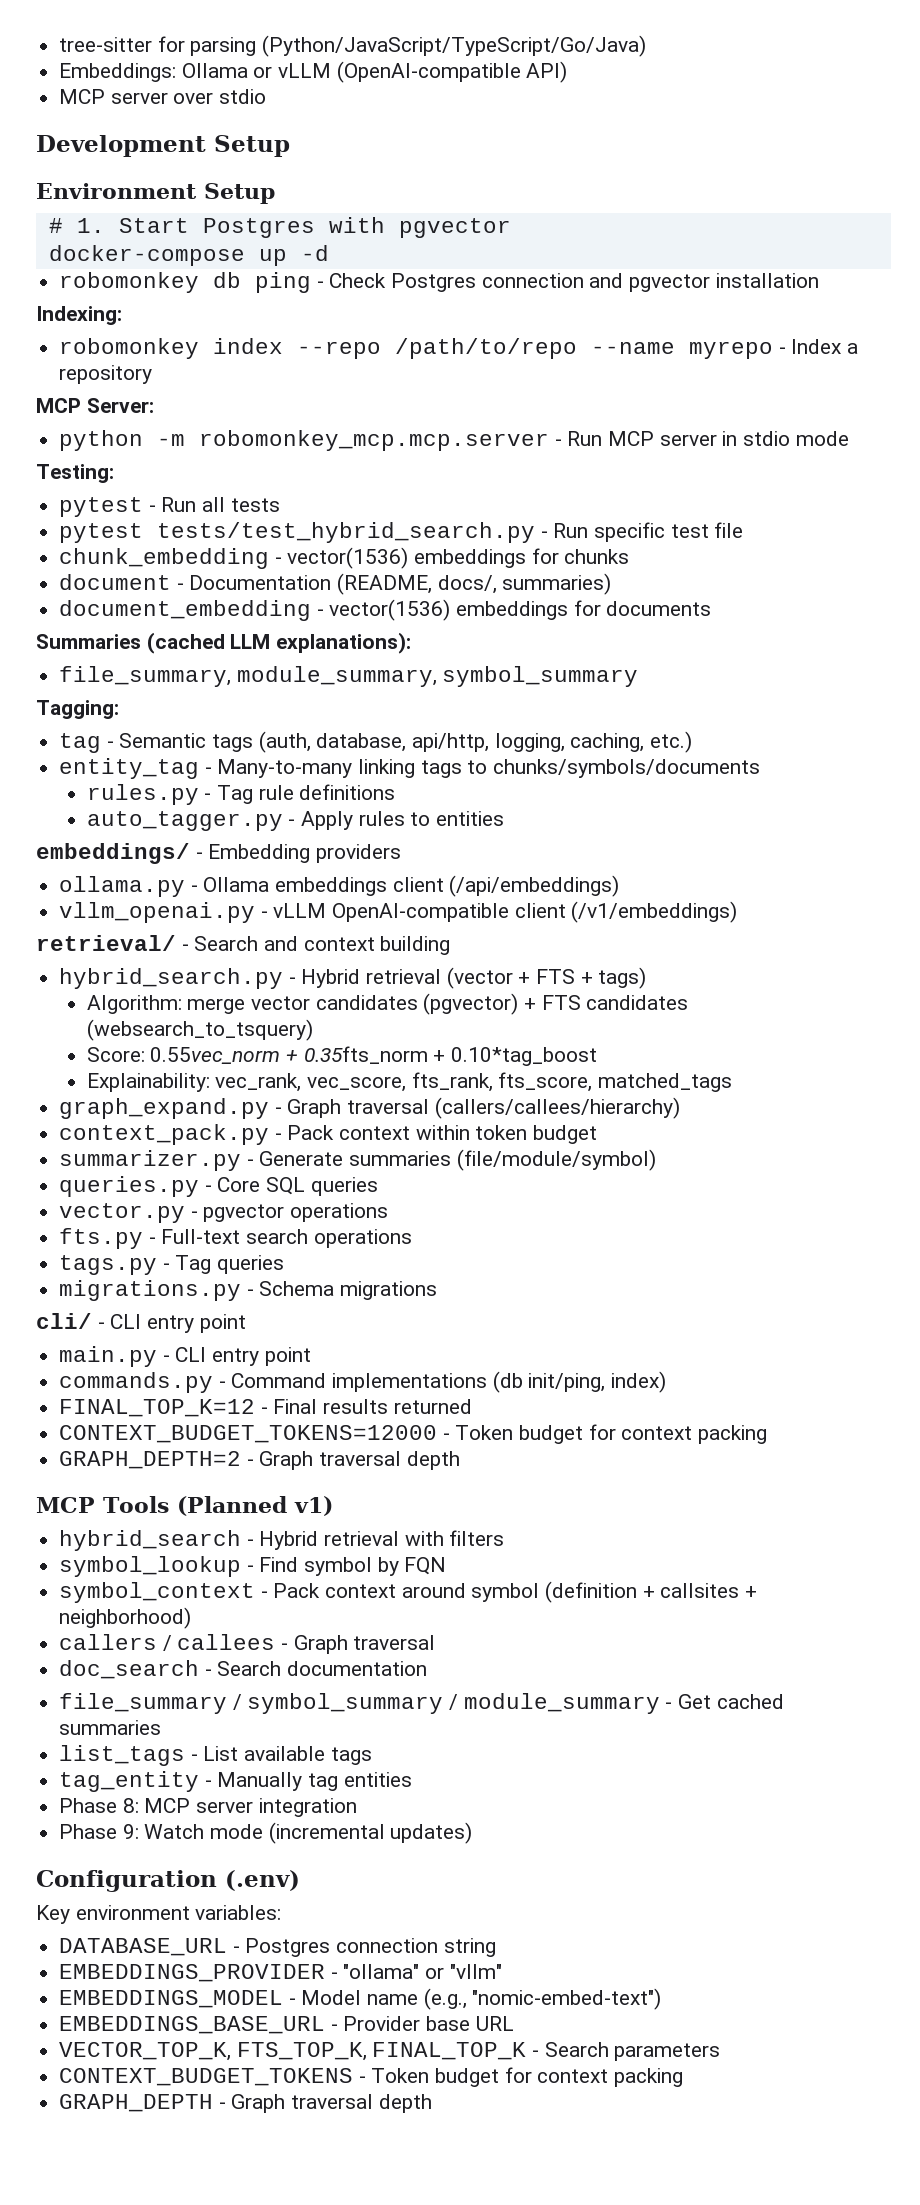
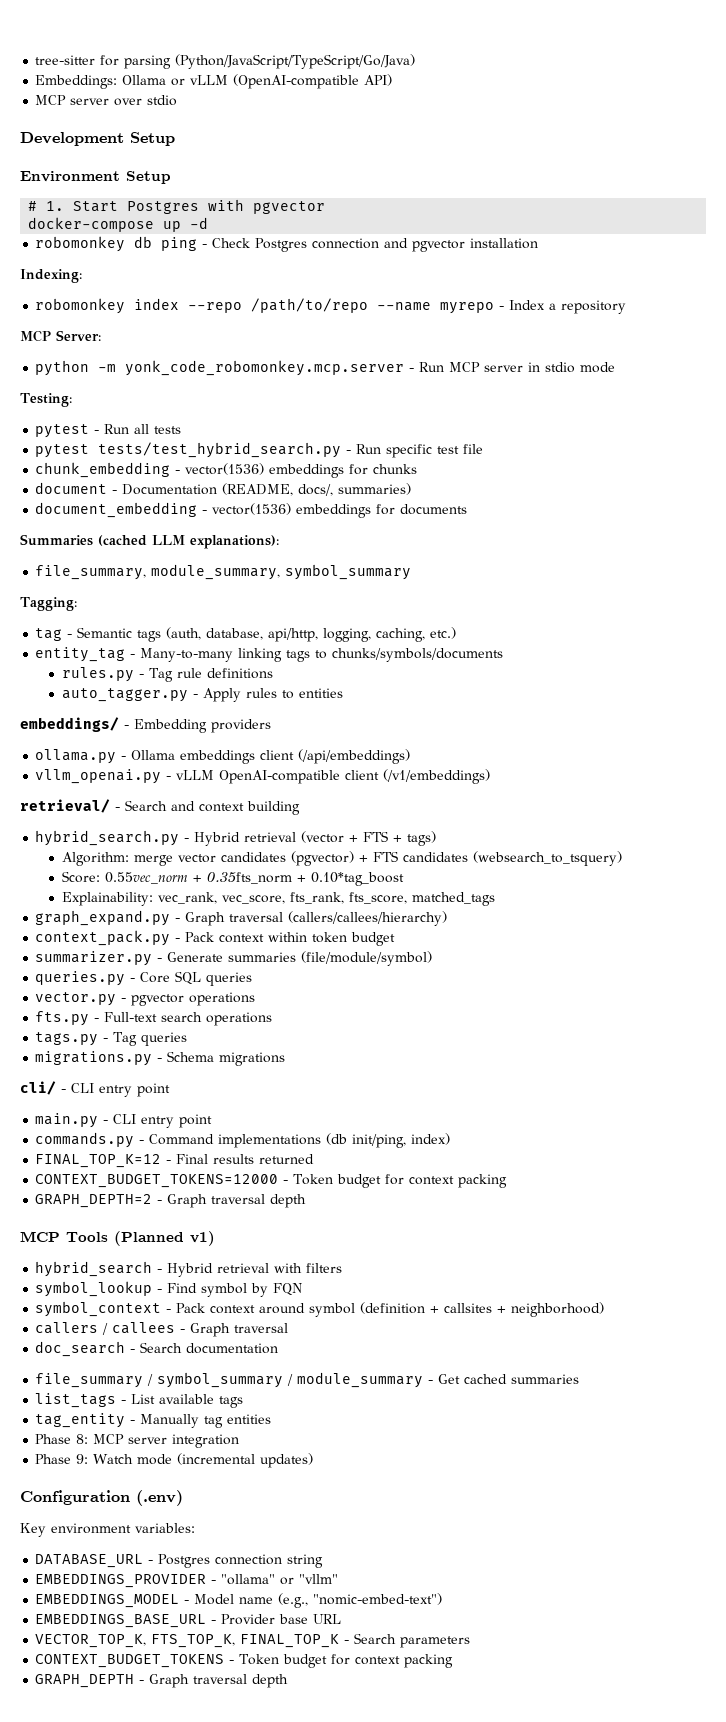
[199,430,550,451] robomonkey_mcp.mcp.server -> [125,360,405,376] yonk_code_robomonkey.mcp.server

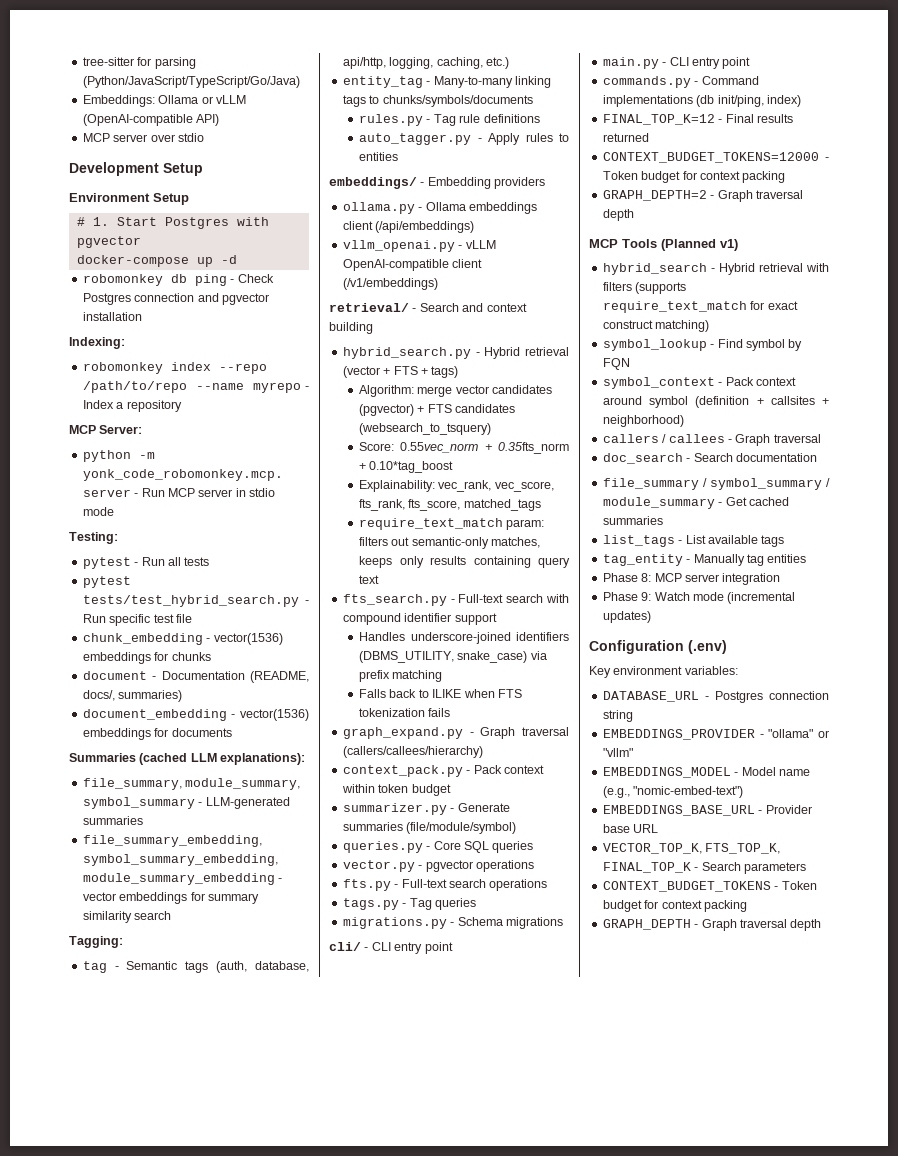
(412, 572) none -> [198,797,290,809] [82,816,143,825] [82,835,262,847] [82,854,278,866] [82,873,283,885] [82,892,259,904] [82,911,172,923] - LLM-generated summaries // file_summary_embedding, symbol_summary_embedding, module_summary_embedding - vector embeddings for summary similarity search
(495, 899) none -> [358,518,545,530] [358,537,541,549] [358,556,570,568] [358,575,379,584] [342,594,569,606] [342,613,497,625] [358,632,569,644] [358,651,547,663] [358,670,443,682] [358,689,522,698] [358,708,451,717] // require_text_match param: filters out semantic-only matches, keeps only results containing query text // fts_search.py - Full-text search with compound identifier support // Handles underscore-joined identifiers (DBMS_UTILITY, snake_case) via prefix matching // Falls back to ILIKE when FTS tokenization fails
(343, 1268) none -> [635,282,687,294] [602,301,798,313] [602,320,710,332] (supports require_text_match for exact construct matching)

